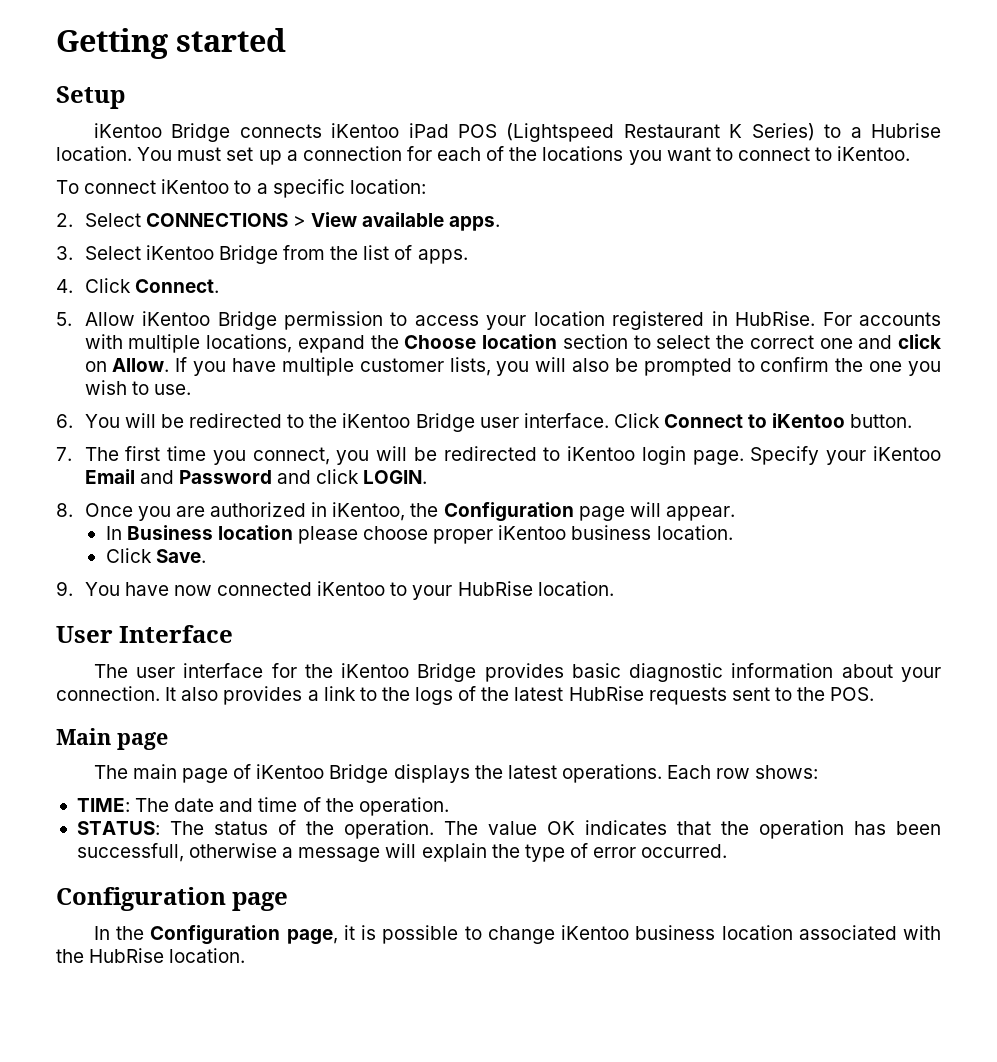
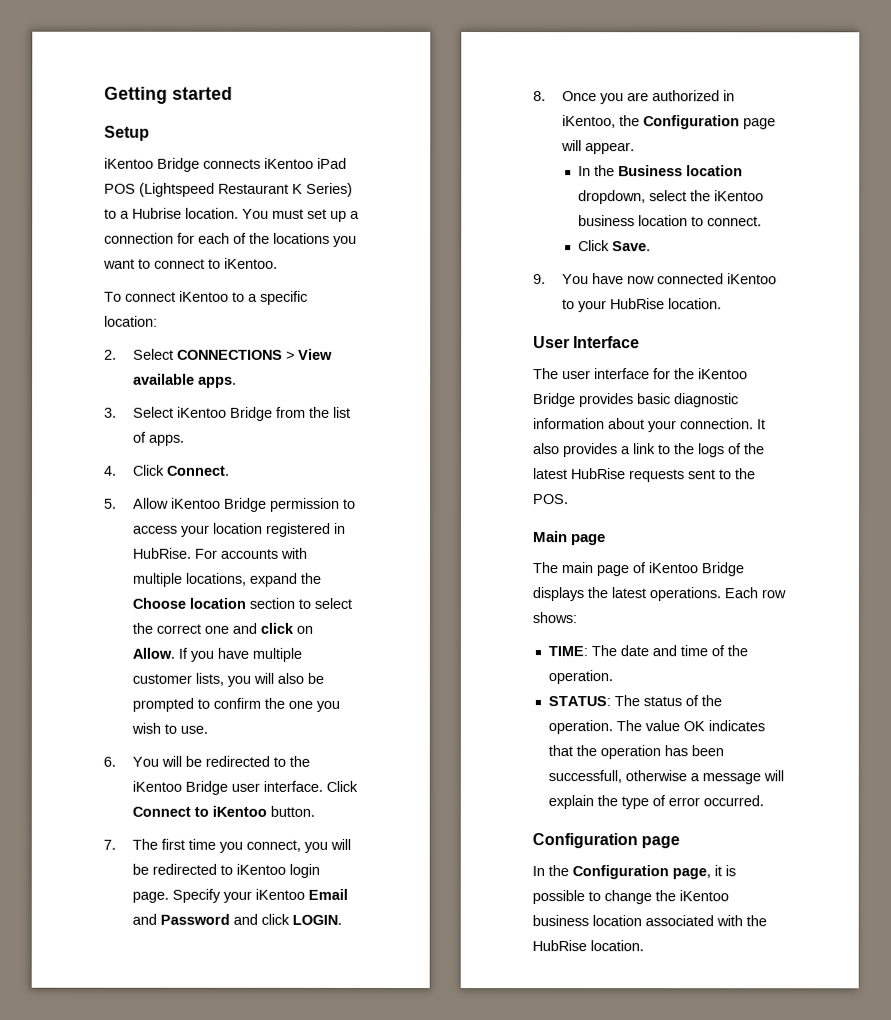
(122, 533) none -> [593,165,615,177] the
[297,525,733,544] please choose proper iKentoo business location. -> [577,190,764,205] [577,215,762,227] dropdown, select the iKentoo business location to connect.
(555, 935) none -> [655,890,676,902] the

